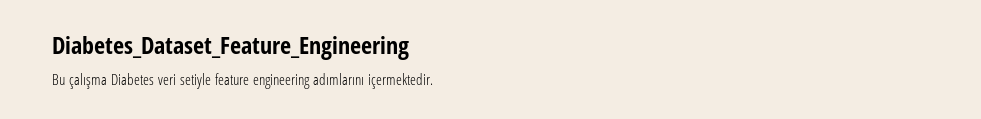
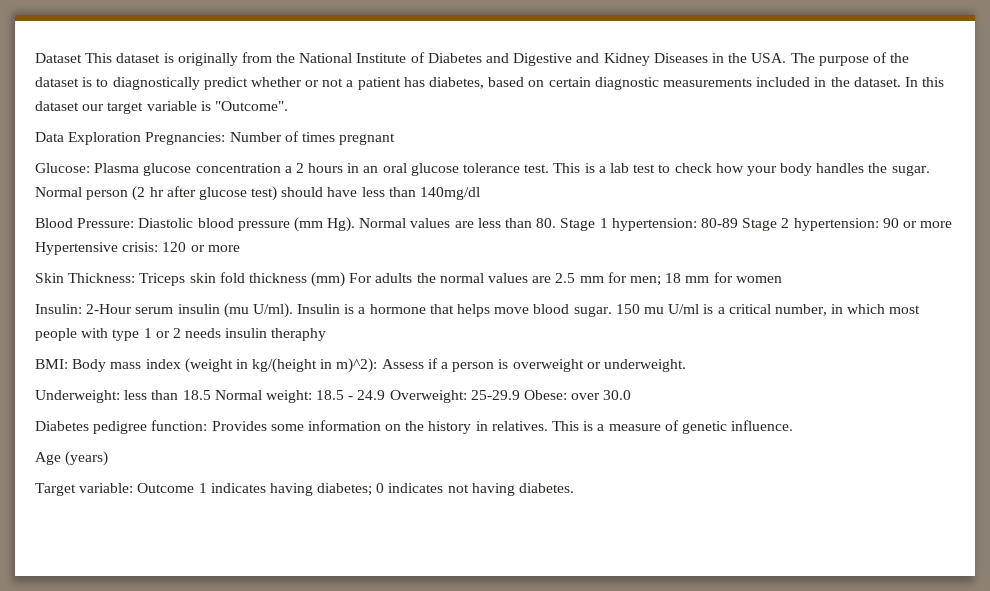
[52,36,409,60] [52,73,434,89] Diabetes_Dataset_Feature_Engineering // Bu çalışma Diabetes veri setiyle feature engineering adımlarını içermektedir. -> [35,52,910,66] [35,77,945,90] [35,101,288,114] [35,131,396,145] [35,163,930,176] [35,186,481,201] [35,217,953,232] [35,242,240,255] [35,272,782,287] [35,303,921,318] [35,328,327,341] [35,358,686,373] [35,390,632,403] [35,420,794,434] [35,451,109,466] [35,483,575,496] Dataset This dataset is originally from the National Institute of Diabetes and Digestive and Kidney Diseases in the USA. The purpose of the dataset is to diagnostically predict whether or not a patient has diabetes, based on certain diagnostic measurements included in the dataset. In this dataset our target variable is "Outcome". // Data Exploration Pregnancies: Number of times pregnant // Glucose: Plasma glucose concentration a 2 hours in an oral glucose tolerance test. This is a lab test to check how your body handles the sugar. Normal person (2 hr after glucose test) should have less than 140mg/dl // Blood Pressure: Diastolic blood pressure (mm Hg). Normal values are less than 80. Stage 1 hypertension: 80-89 Stage 2 hypertension: 90 or more Hypertensive crisis: 120 or more // Skin Thickness: Triceps skin fold thickness (mm) For adults the normal values are 2.5 mm for men; 18 mm for women // Insulin: 2-Hour serum insulin (mu U/ml). Insulin is a hormone that helps move blood sugar. 150 mu U/ml is a critical number, in which most people with type 1 or 2 needs insulin theraphy // BMI: Body mass index (weight in kg/(height in m)^2): Assess if a person is overweight or underweight. // Underweight: less than 18.5 Normal weight: 18.5 - 24.9 Overweight: 25-29.9 Obese: over 30.0 // Diabetes pedigree function: Provides some information on the history in relatives. This is a measure of genetic influence. // Age (years) // Target variable: Outcome 1 indicates having diabetes; 0 indicates not having diabetes.

